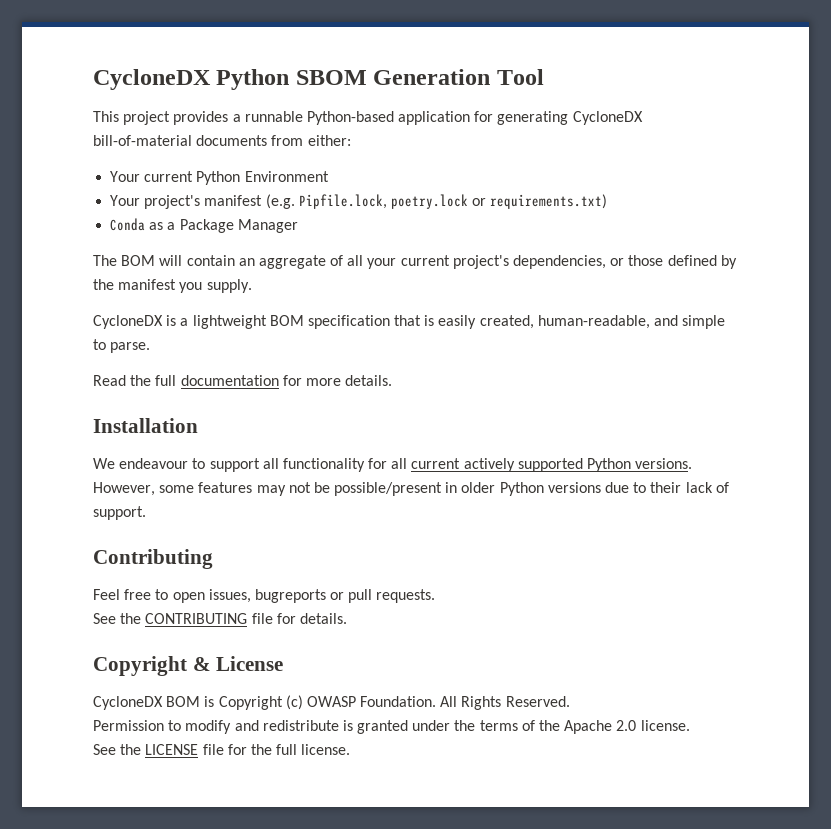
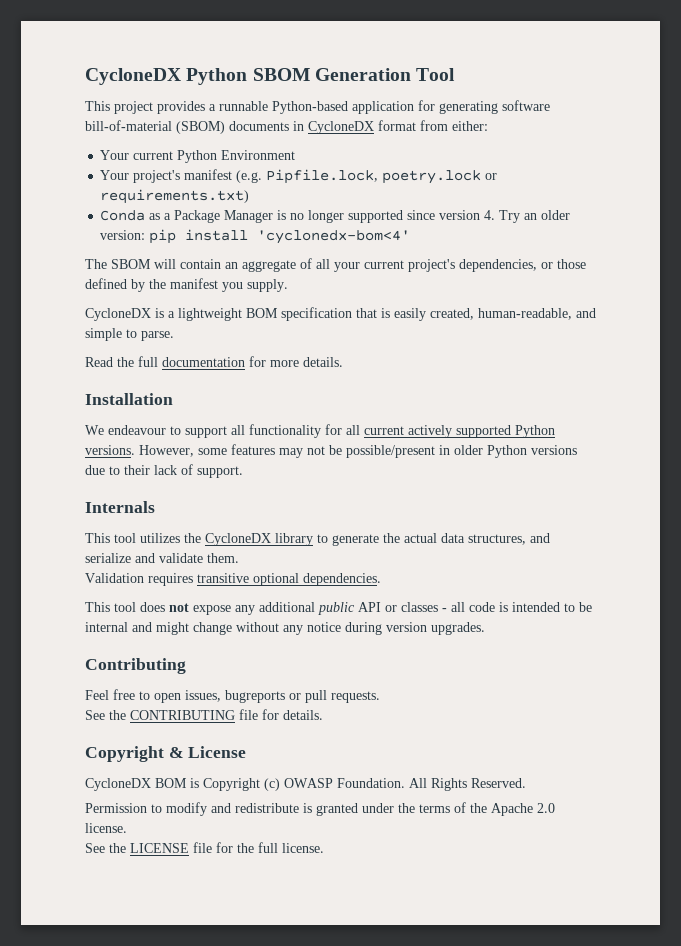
[572,111,643,125] [93,135,268,146] CycloneDX bill-of-material documents -> [502,100,550,111] [85,120,416,134] software bill-of-material (SBOM) documents in CycloneDX format
(298, 226) none -> [277,210,571,223] [100,229,411,244] is no longer supported since version 4. Try an older version: pip install 'cyclonedx-bom<4'
[121,255,156,266] BOM -> [111,259,151,269] SBOM
(146, 513) none -> [85,501,155,513] [85,533,550,546] [85,553,239,563] [85,573,381,586] [85,602,592,615] [85,622,485,635] // Internals // This tool utilizes the CycloneDX library to generate the actual data structures, and serialize and validate them. // Validation requires transitive optional dependencies. // This tool does not expose any additional public API or classes - all code is intended to be internal and might change without any notice during version upgrades.

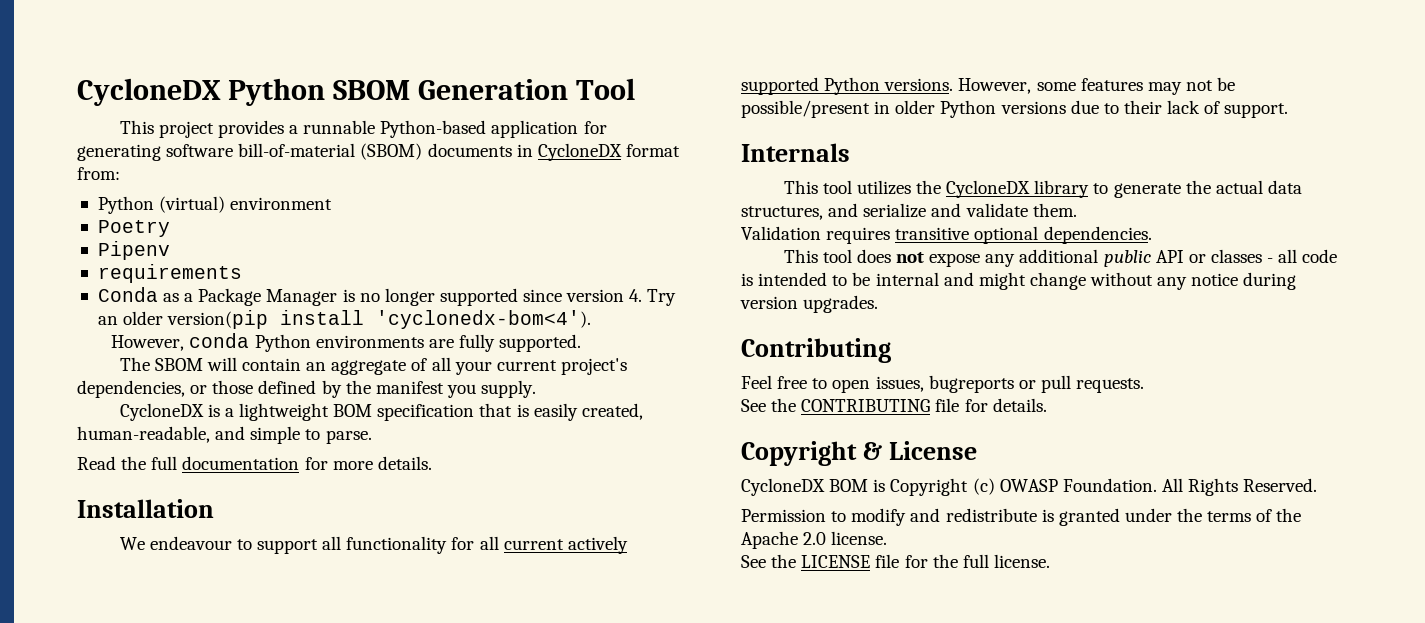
[420,120,488,131] [100,150,296,163] [100,169,498,184] [100,189,250,204] from either: // Your current Python Environment // Your project's manifest (e.g. Pipfile.lock, poetry.lock or requirements.txt) -> [77,167,120,180] [97,196,333,214] [97,220,170,237] [97,241,170,260] [97,264,242,283] from: // Python (virtual) environment // Poetry // Pipenv // requirements
[100,229,411,244] version: pip install 'cyclonedx-bom<4' -> [167,310,592,329] [111,333,582,352] version(pip install 'cyclonedx-bom<4'). // However, conda Python environments are fully supported.

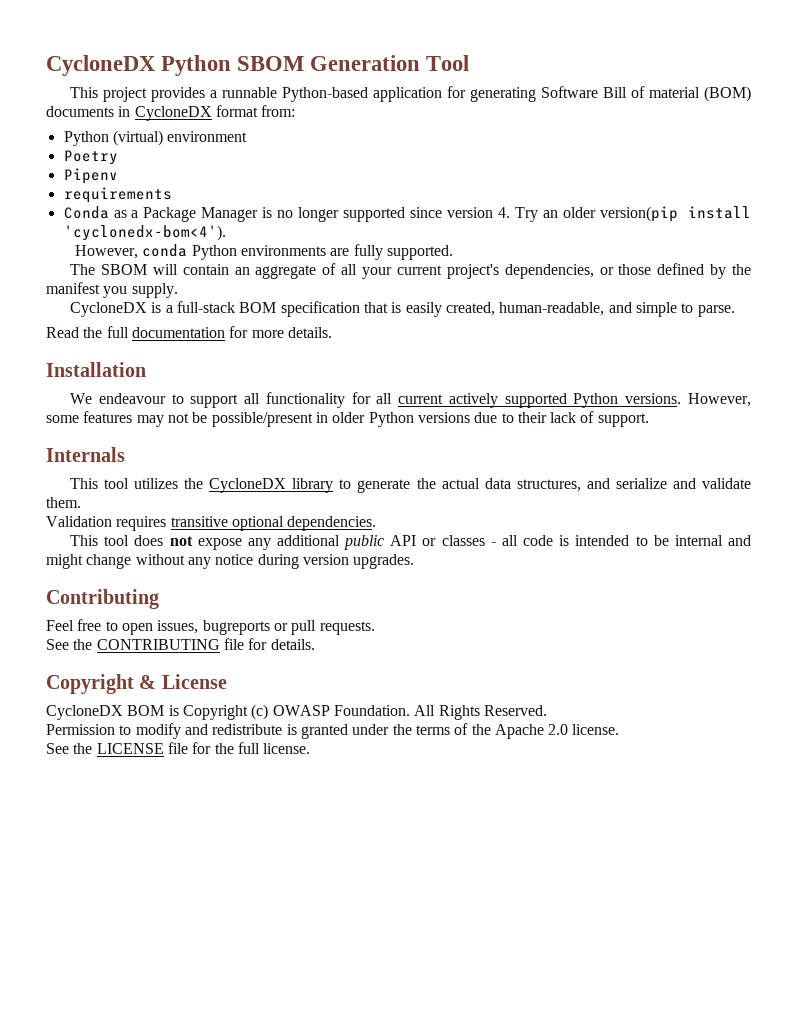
[166,143,423,160] software bill-of-material (SBOM) -> [541,86,752,102] Software Bill of material (BOM)
[238,403,329,421] lightweight -> [176,301,235,313] full-stack

